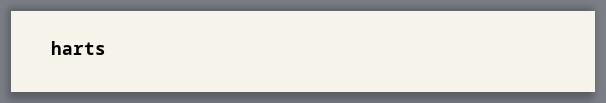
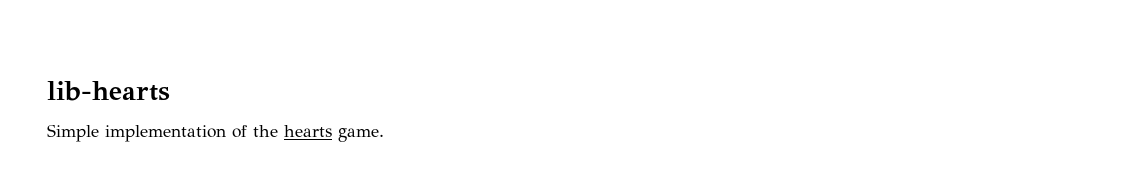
[51,41,106,55] harts -> [47,81,170,101] [47,124,384,142] lib-hearts // Simple implementation of the hearts game.

